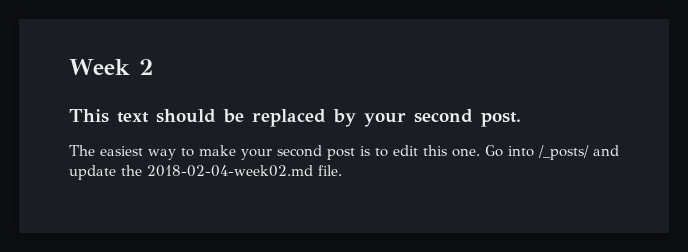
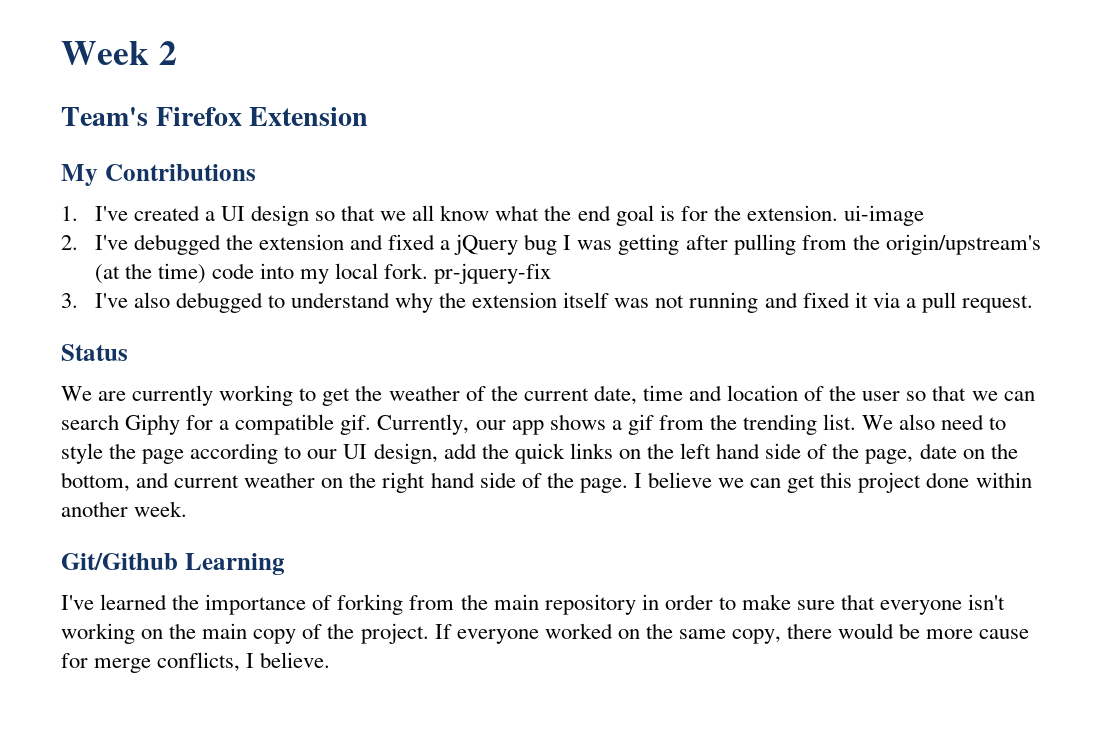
[69,109,521,127] [69,145,619,160] [69,165,342,180] This text should be replaced by your second post. // The easiest way to make your second post is to edit this one. Go into /_posts/ and update the 2018-02-04-week02.md file. -> [61,107,369,126] [61,164,256,186] [61,205,925,226] [61,234,1041,255] [94,263,552,284] [61,292,1034,313] [61,344,128,361] [61,385,1035,406] [61,414,1007,435] [61,443,1018,464] [61,472,1032,493] [61,501,188,517] [61,553,285,575] [61,594,1006,615] [61,623,1030,644] [61,652,331,673] Team's Firefox Extension // My Contributions // 1. I've created a UI design so that we all know what the end goal is for the extension. ui-image // 2. I've debugged the extension and fixed a jQuery bug I was getting after pulling from the origin/upstream's (at the time) code into my local fork. pr-jquery-fix // 3. I've also debugged to understand why the extension itself was not running and fixed it via a pull request. // Status // We are currently working to get the weather of the current date, time and location of the user so that we can search Giphy for a compatible gif. Currently, our app shows a gif from the trending list. We also need to style the page according to our UI design, add the quick links on the left hand side of the page, date on the bottom, and current weather on the right hand side of the page. I believe we can get this project done within another week. // Git/Github Learning // I've learned the importance of forking from the main repository in order to make sure that everyone isn't working on the main copy of the project. If everyone worked on the same copy, there would be more cause for merge conflicts, I believe.

